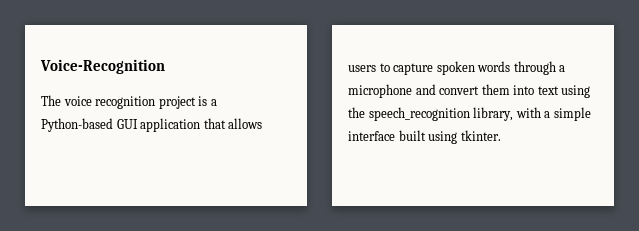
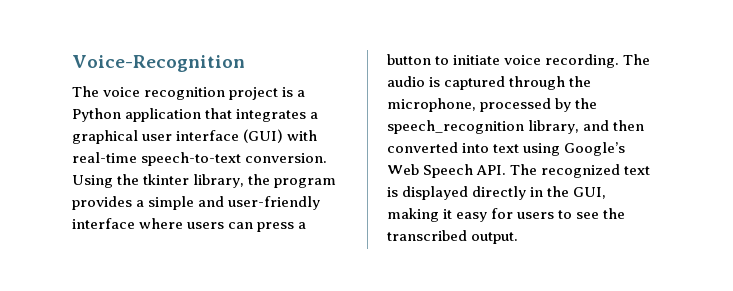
[41,118,263,132] [348,61,566,75] [348,84,591,98] [348,107,591,121] [348,130,501,144] Python-based GUI application that allows users to capture spoken words through a microphone and convert them into text using the speech_recognition library, with a simple interface built using tkinter. -> [72,108,319,122] [72,129,318,144] [72,152,328,166] [72,174,337,188] [72,196,321,210] [72,218,307,232] [387,54,651,68] [387,76,592,90] [387,98,598,112] [387,120,645,134] [387,142,626,156] [387,164,651,178] [387,186,607,200] [387,208,626,222] [387,230,519,244] Python application that integrates a graphical user interface (GUI) with real-time speech-to-text conversion. Using the tkinter library, the program provides a simple and user-friendly interface where users can press a button to initiate voice recording. The audio is captured through the microphone, processed by the speech_recognition library, and then converted into text using Google’s Web Speech API. The recognized text is displayed directly in the GUI, making it easy for users to see the transcribed output.

